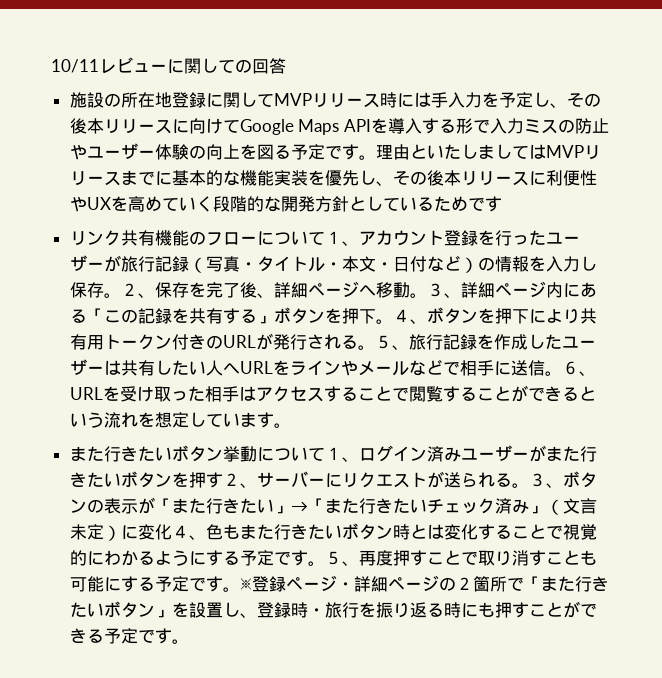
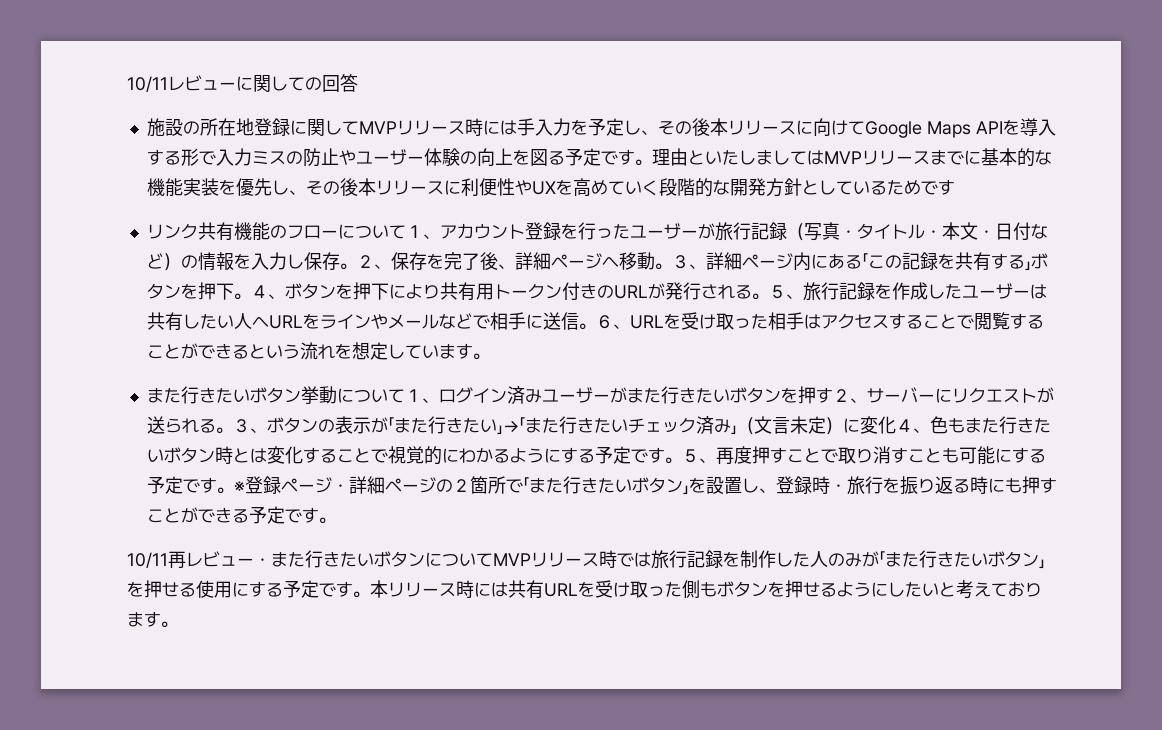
(189, 641) none -> [127,550,1045,569] [127,580,1042,599] [127,611,178,628] // 10/11再レビュー・また行きたいボタンについてMVPリリース時では旅行記録を制作した人のみが「また行きたいボタン」を押せる使用にする予定です。本リリース時には共有URLを受け取った側もボタンを押せるようにしたいと考えております。

